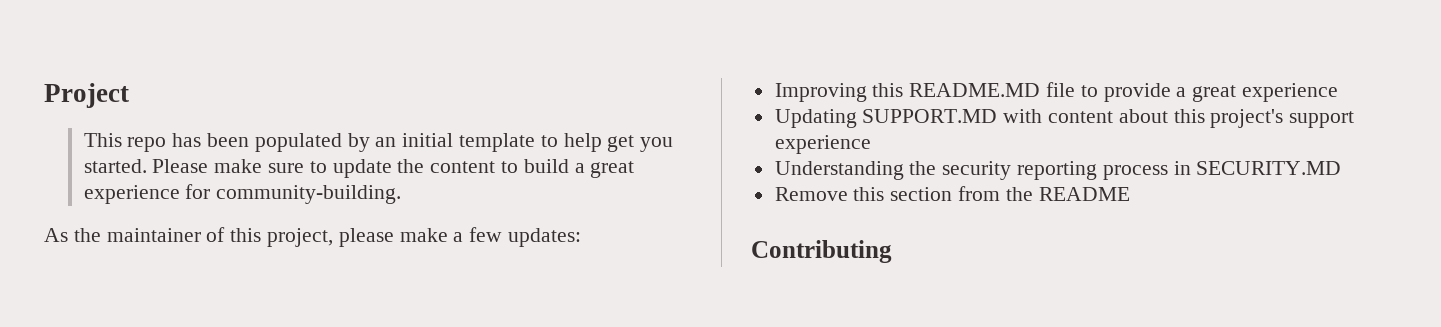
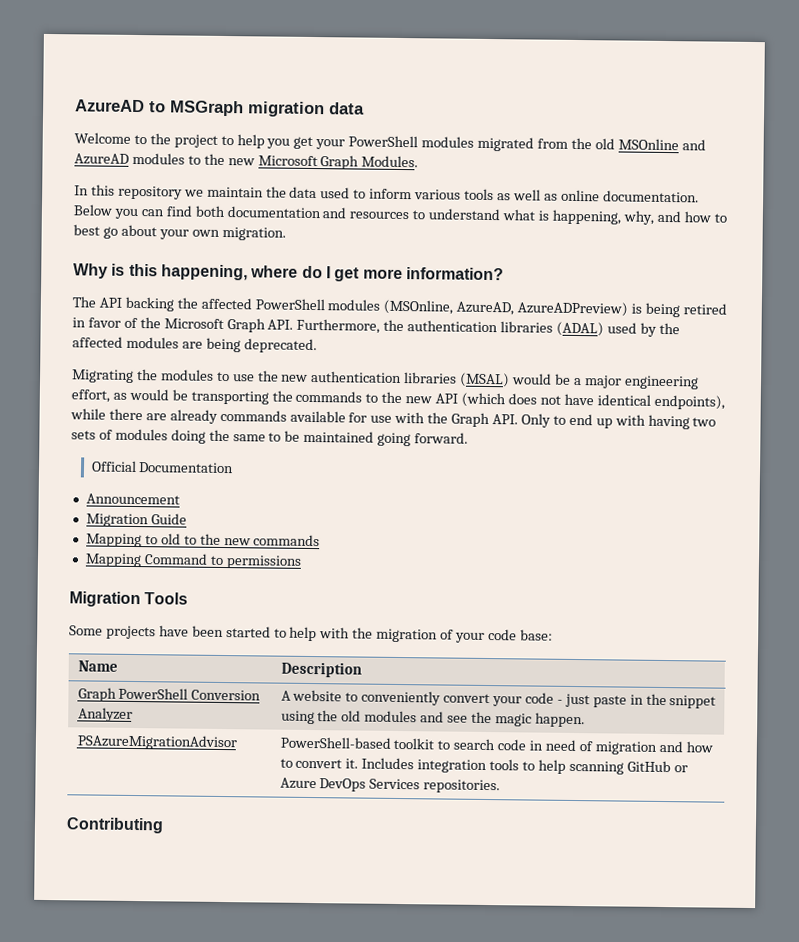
[44,83,129,108] [83,133,674,152] [83,159,635,178] [83,184,402,204] [44,227,582,247] [774,82,1339,102] [774,109,1355,128] [774,135,871,154] [774,161,1342,180] [774,186,1130,201] Project // This repo has been populated by an initial template to help get you started. Please make sure to update the content to build a great experience for community-building. // As the maintainer of this project, please make a few updates: // Improving this README.MD file to provide a great experience // Updating SUPPORT.MD with content about this project's support experience // Understanding the security reporting process in SECURITY.MD // Remove this section from the README -> [75,99,365,118] [74,132,706,152] [74,152,419,170] [74,184,699,203] [73,204,727,225] [73,224,286,241] [73,263,504,282] [72,296,727,318] [72,317,680,337] [72,336,317,354] [71,369,699,390] [71,388,725,410] [70,408,717,430] [71,428,469,447] [90,460,235,474] [85,493,180,505] [85,513,187,528] [85,533,321,548] [84,553,302,569] [69,591,189,608] [69,625,553,643] [77,660,118,672] [280,661,362,678] [77,687,262,702] [77,707,133,722] [280,689,717,709] [280,710,585,728] [76,734,237,751] [279,736,713,755] [279,757,688,775] [279,777,501,794] AzureAD to MSGraph migration data // Welcome to the project to help you get your PowerShell modules migrated from the old MSOnline and AzureAD modules to the new Microsoft Graph Modules. // In this repository we maintain the data used to inform various tools as well as online documentation. Below you can find both documentation and resources to understand what is happening, why, and how to best go about your own migration. // Why is this happening, where do I get more information? // The API backing the affected PowerShell modules (MSOnline, AzureAD, AzureADPreview) is being retired in favor of the Microsoft Graph API. Furthermore, the authentication libraries (ADAL) used by the affected modules are being deprecated. // Migrating the modules to use the new authentication libraries (MSAL) would be a major engineering effort, as would be transporting the commands to the new API (which does not have identical endpoints), while there are already commands available for use with the Graph API. Only to end up with having two sets of modules doing the same to be maintained going forward. // Official Documentation // Announcement // Migration Guide // Mapping to old to the new commands // Mapping Command to permissions // Migration Tools // Some projects have been started to help with the migration of your code base: // Name | Description // Graph PowerShell Conversion Analyzer | A website to conveniently convert your code - just paste in the snippet using the old modules and see the magic happen. // PSAzureMigrationAdvisor | PowerShell-based toolkit to search code in need of migration and how to convert it. Includes integration tools to help scanning GitHub or Azure DevOps Services repositories.

